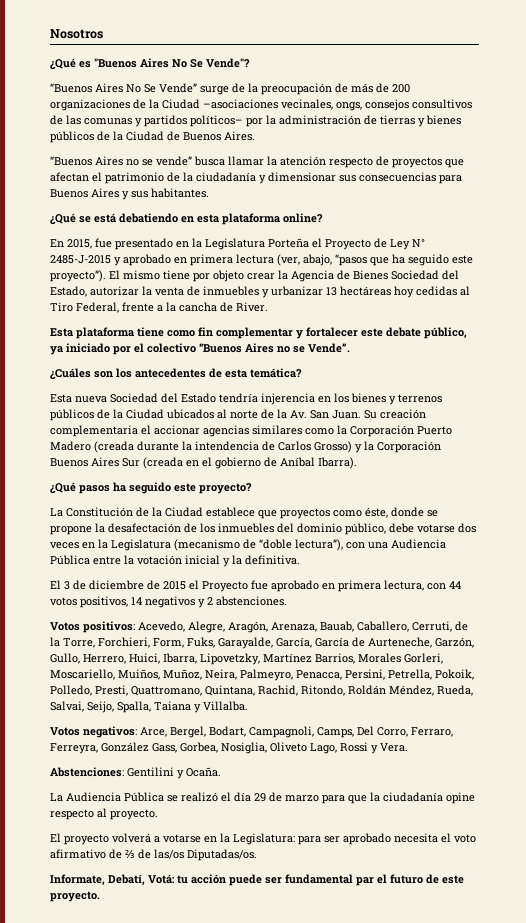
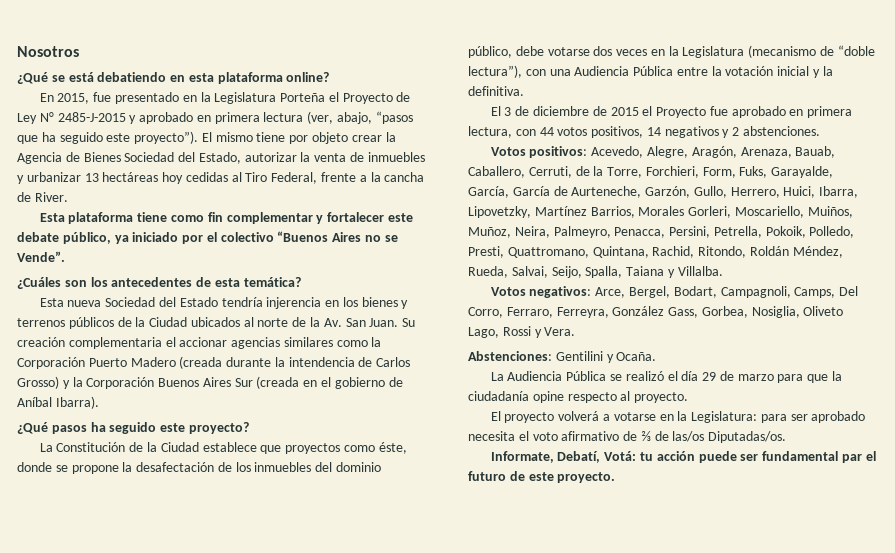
[50,58,250,70] [50,83,410,95] [50,99,472,111] [50,115,461,127] [50,131,255,143] [50,156,464,168] [50,172,462,184] [50,188,209,200] // ¿Qué es "Buenos Aires No Se Vende"? // “Buenos Aires No Se Vende” surge de la preocupación de más de 200 organizaciones de la Ciudad –asociaciones vecinales, ongs, consejos consultivos de las comunas y partidos políticos– por la administración de tierras y bienes públicos de la Ciudad de Buenos Aires. // “Buenos Aires no se vende” busca llamar la atención respecto de proyectos que afectan el patrimonio de la ciudadanía y dimensionar sus consecuencias para Buenos Aires y sus habitantes. -> (79, 51) none

